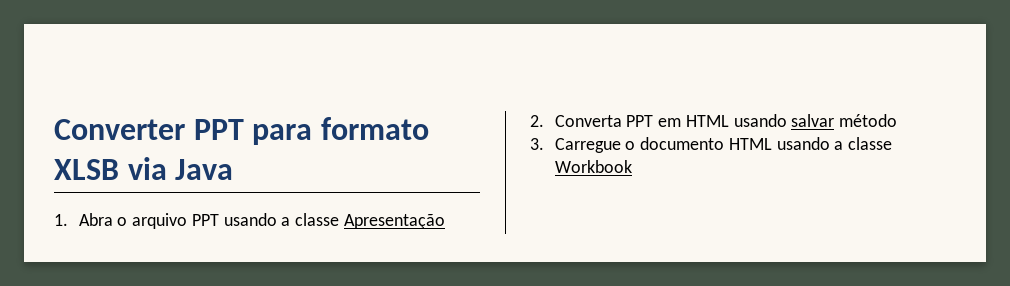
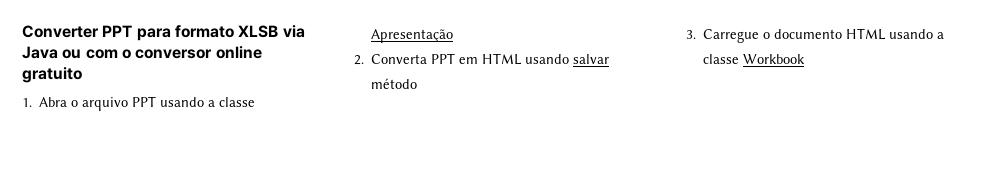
(234, 169) none -> [62,46,262,59] [22,67,82,83] ou com o conversor online gratuito

